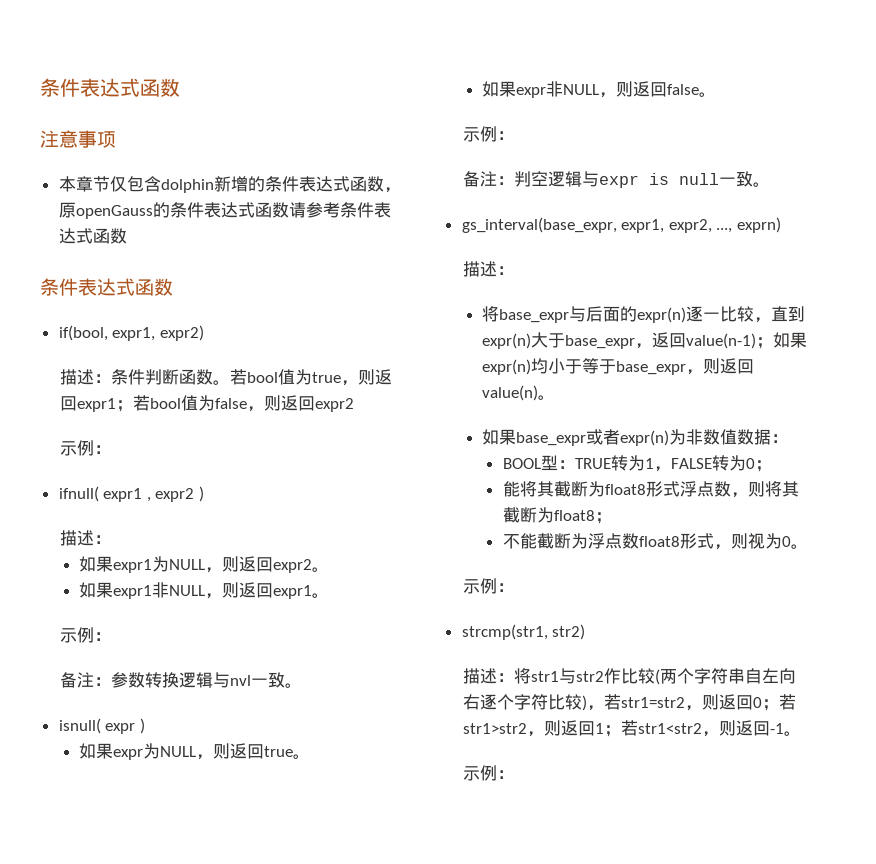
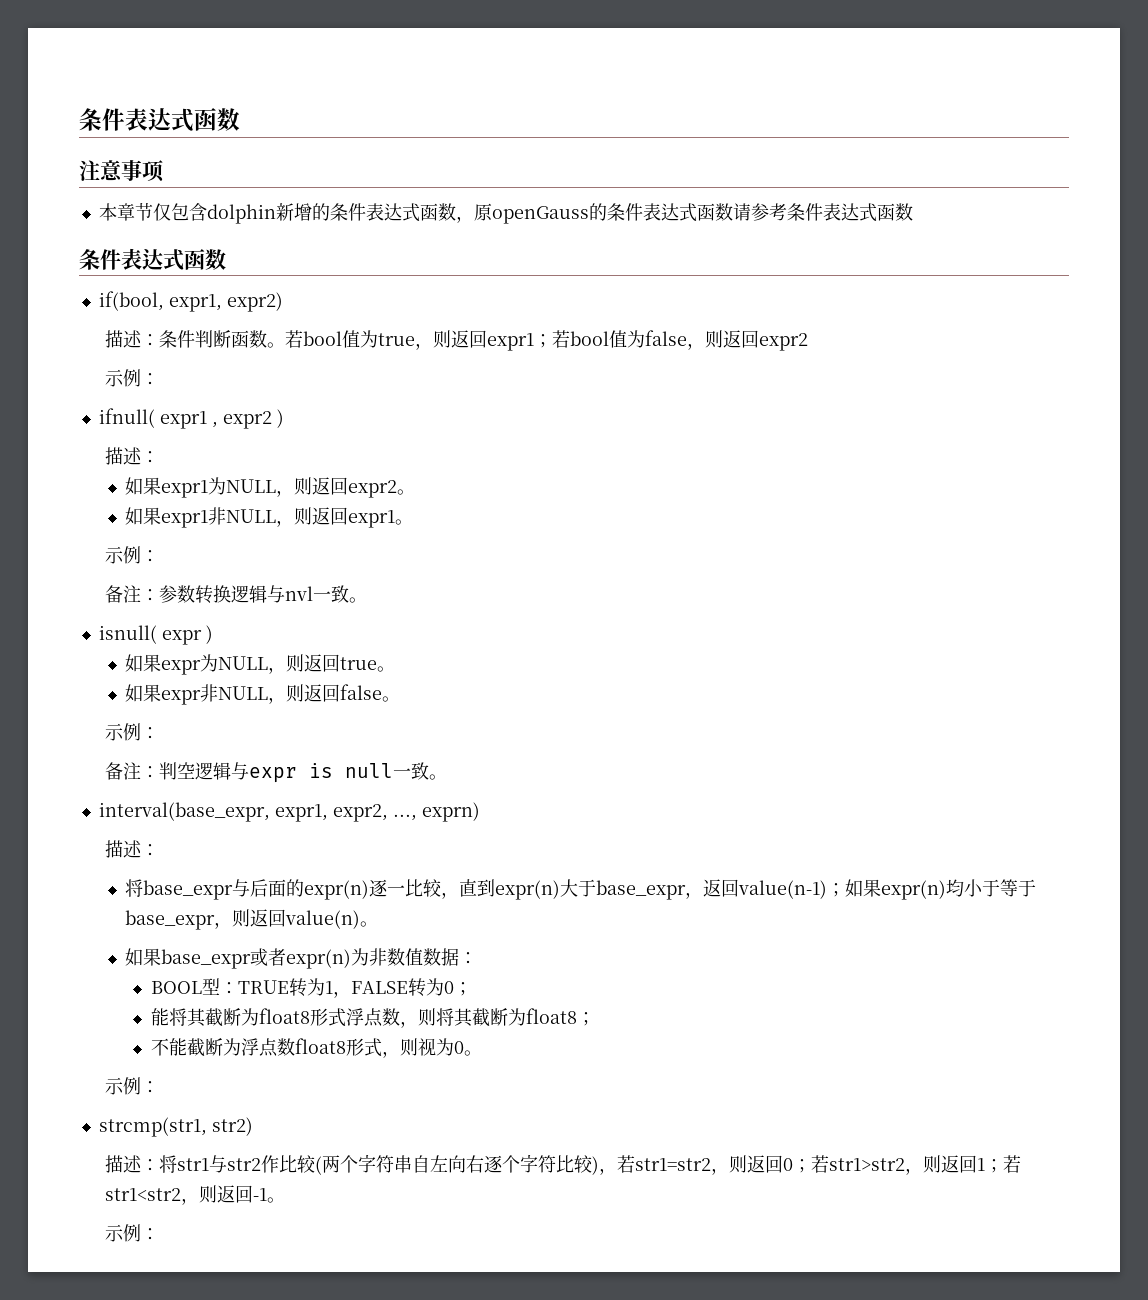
[461,217,617,233] gs_interval(base_expr, -> [98,802,270,822] interval(base_expr,

